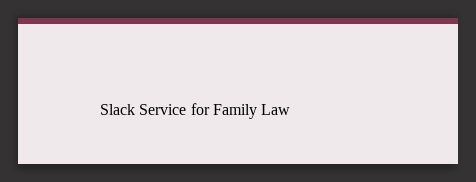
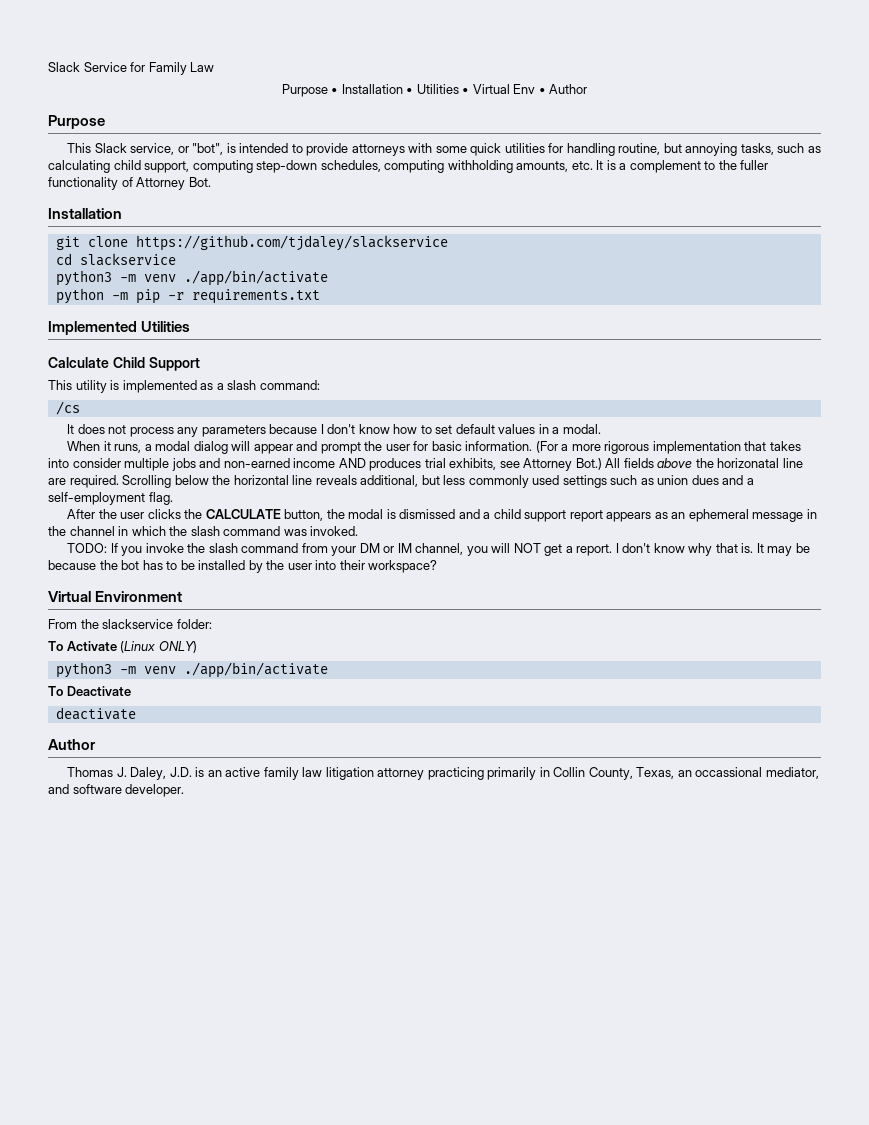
(291, 109) none -> [281,84,588,97] [48,115,105,129] [67,143,821,156] [48,160,769,173] [48,177,211,190] [48,208,122,219] [55,235,448,251] [55,253,176,266] [55,270,328,286] [55,288,320,304] [48,321,191,335] [48,357,200,371] [48,380,320,393] [55,401,80,415] [67,424,601,437] [67,441,801,454] [48,458,803,471] [48,475,754,488] [48,492,173,505] [67,509,817,522] [48,526,359,536] [67,543,810,556] [48,560,438,573] [48,591,183,602] [48,619,212,629] [48,641,197,653] [55,662,328,678] [48,686,131,696] [55,707,136,720] [48,739,96,750] [67,767,819,780] [48,784,185,797] // Purpose • Installation • Utilities • Virtual Env • Author // Purpose // This Slack service, or "bot", is intended to provide attorneys with some quick utilities for handling routine, but annoying tasks, such as calculating child support, computing step-down schedules, computing withholding amounts, etc. It is a complement to the fuller functionality of Attorney Bot. // Installation // git clone https://github.com/tjdaley/slackservice // cd slackservice // python3 -m venv ./app/bin/activate // python -m pip -r requirements.txt // Implemented Utilities // Calculate Child Support // This utility is implemented as a slash command: // /cs // It does not process any parameters because I don't know how to set default values in a modal. // When it runs, a modal dialog will appear and prompt the user for basic information. (For a more rigorous implementation that takes into consider multiple jobs and non-earned income AND produces trial exhibits, see Attorney Bot.) All fields above the horizonatal line are required. Scrolling below the horizontal line reveals additional, but less commonly used settings such as union dues and a self-employment flag. // After the user clicks the CALCULATE button, the modal is dismissed and a child support report appears as an ephemeral message in the channel in which the slash command was invoked. // TODO: If you invoke the slash command from your DM or IM channel, you will NOT get a report. I don't know why that is. It may be because the bot has to be installed by the user into their workspace? // Virtual Environment // From the slackservice folder: // To Activate (Linux ONLY) // python3 -m venv ./app/bin/activate // To Deactivate // deactivate // Author // Thomas J. Daley, J.D. is an active family law litigation attorney practicing primarily in Collin County, Texas, an occassional mediator, and software developer.

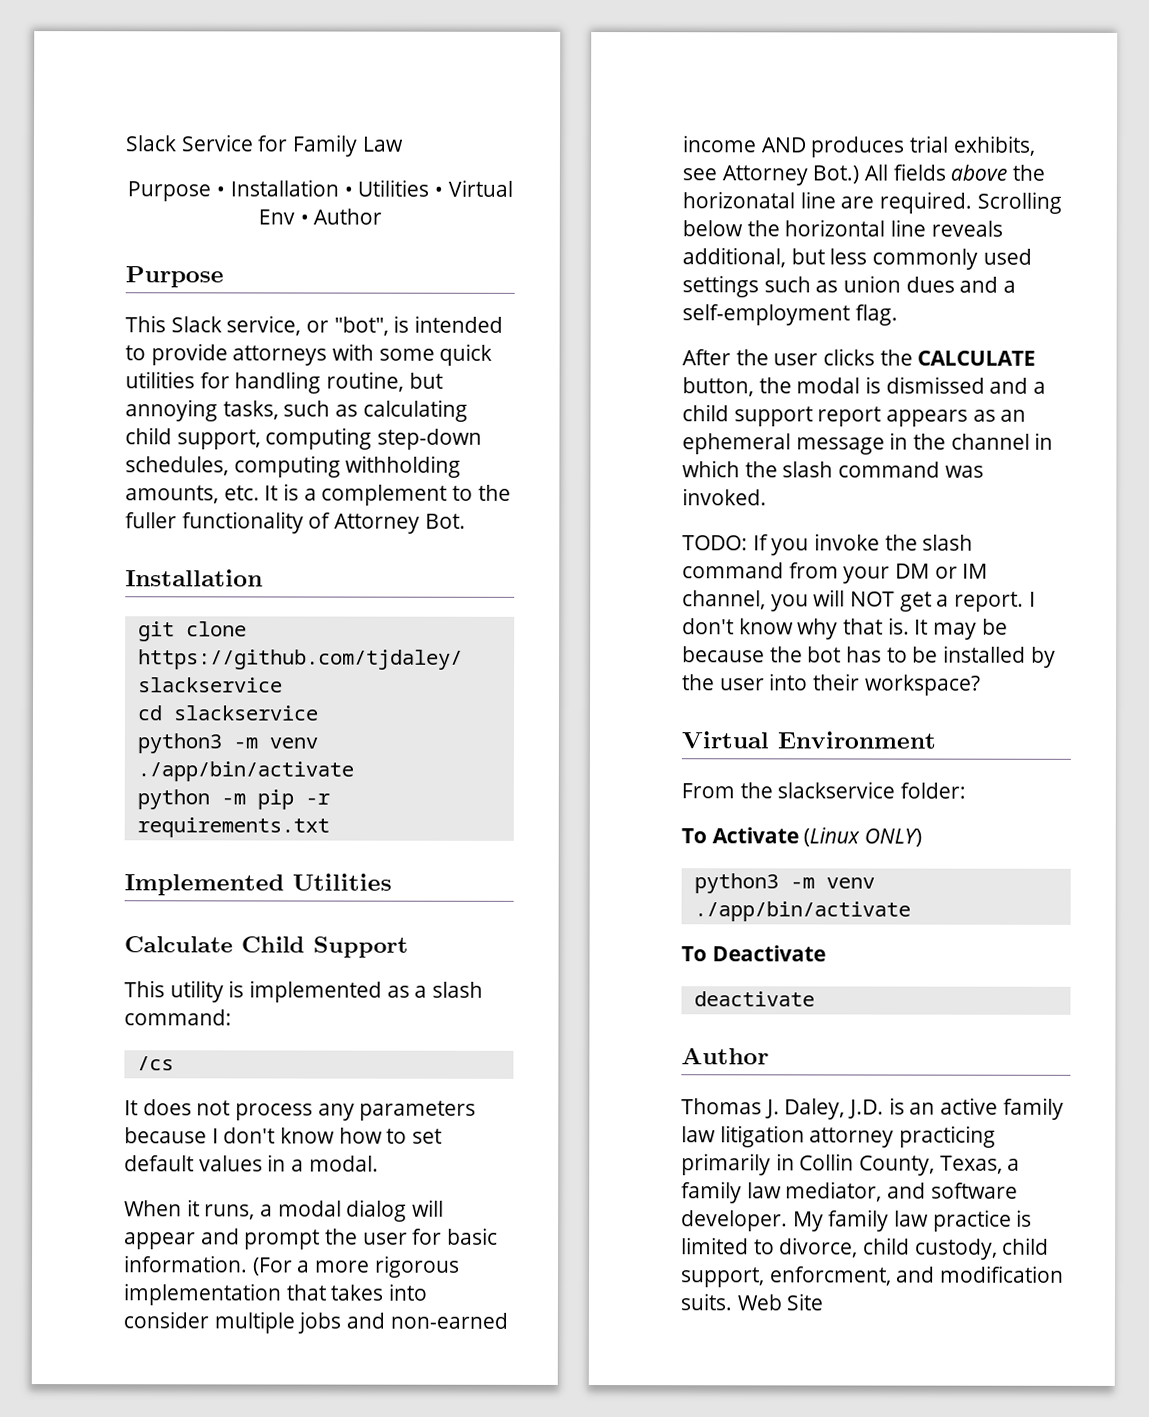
[677,767,763,777] an occassional -> [1007,1158,1021,1171] [681,1181,782,1204] a family law
(185, 790) none -> [792,1209,1033,1232] [681,1237,1050,1260] [680,1265,1065,1288] [680,1293,824,1311] My family law practice is limited to divorce, child custody, child support, enforcment, and modification suits. Web Site

